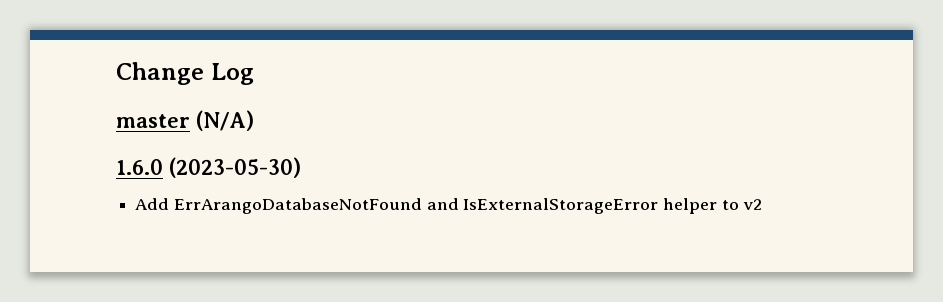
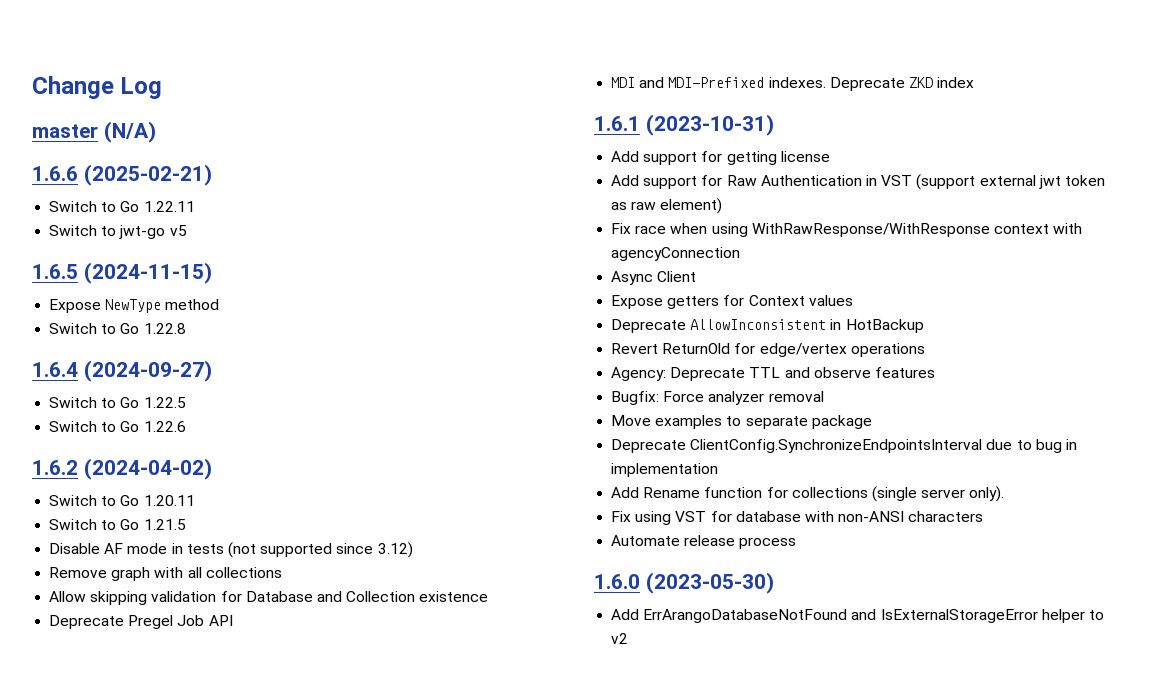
(254, 120) none -> [32,164,212,186] [49,201,195,212] [49,225,187,239] [32,262,212,284] [49,299,220,313] [49,323,186,334] [32,360,212,382] [49,397,186,408] [49,421,186,432] [32,458,212,480] [49,495,195,506] [49,519,186,530] [49,542,413,558] [49,567,282,581] [49,591,489,605] [49,615,233,629] [611,77,975,91] [594,114,774,136] [611,151,830,165] [611,174,1105,190] [611,198,723,214] [611,223,1083,237] [611,247,741,261] [611,271,697,285] [611,295,853,309] [611,319,924,333] [611,343,925,357] [611,367,935,381] [611,391,824,405] [611,415,872,429] [611,439,1077,453] [611,463,719,477] [611,486,1005,502] [611,511,984,525] [611,535,797,549] // 1.6.6 (2025-02-21) // Switch to Go 1.22.11 // Switch to jwt-go v5 // 1.6.5 (2024-11-15) // Expose NewType method // Switch to Go 1.22.8 // 1.6.4 (2024-09-27) // Switch to Go 1.22.5 // Switch to Go 1.22.6 // 1.6.2 (2024-04-02) // Switch to Go 1.20.11 // Switch to Go 1.21.5 // Disable AF mode in tests (not supported since 3.12) // Remove graph with all collections // Allow skipping validation for Database and Collection existence // Deprecate Pregel Job API // MDI and MDI-Prefixed indexes. Deprecate ZKD index // 1.6.1 (2023-10-31) // Add support for getting license // Add support for Raw Authentication in VST (support external jwt token as raw element) // Fix race when using WithRawResponse/WithResponse context with agencyConnection // Async Client // Expose getters for Context values // Deprecate AllowInconsistent in HotBackup // Revert ReturnOld for edge/vertex operations // Agency: Deprecate TTL and observe features // Bugfix: Force analyzer removal // Move examples to separate package // Deprecate ClientConfig.SynchronizeEndpointsInterval due to bug in implementation // Add Rename function for collections (single server only). // Fix using VST for database with non-ANSI characters // Automate release process

